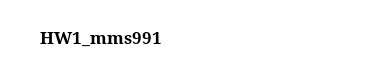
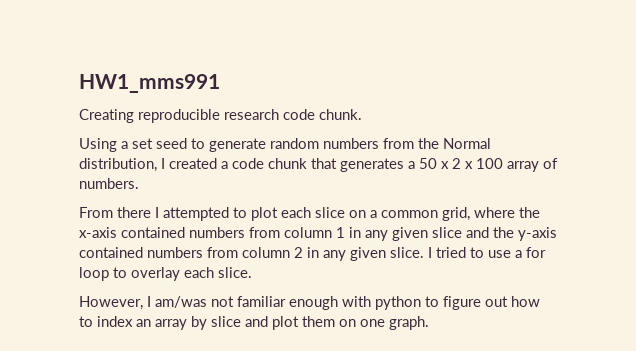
(162, 39) none -> [79,109,362,123] [79,138,491,152] [79,158,558,172] [79,178,139,189] [79,207,540,221] [79,227,557,241] [79,247,546,261] [79,267,252,281] [79,296,540,310] [79,316,429,330] // Creating reproducible research code chunk. // Using a set seed to generate random numbers from the Normal distribution, I created a code chunk that generates a 50 x 2 x 100 array of numbers. // From there I attempted to plot each slice on a common grid, where the x-axis contained numbers from column 1 in any given slice and the y-axis contained numbers from column 2 in any given slice. I tried to use a for loop to overlay each slice. // However, I am/was not familiar enough with python to figure out how to index an array by slice and plot them on one graph.

